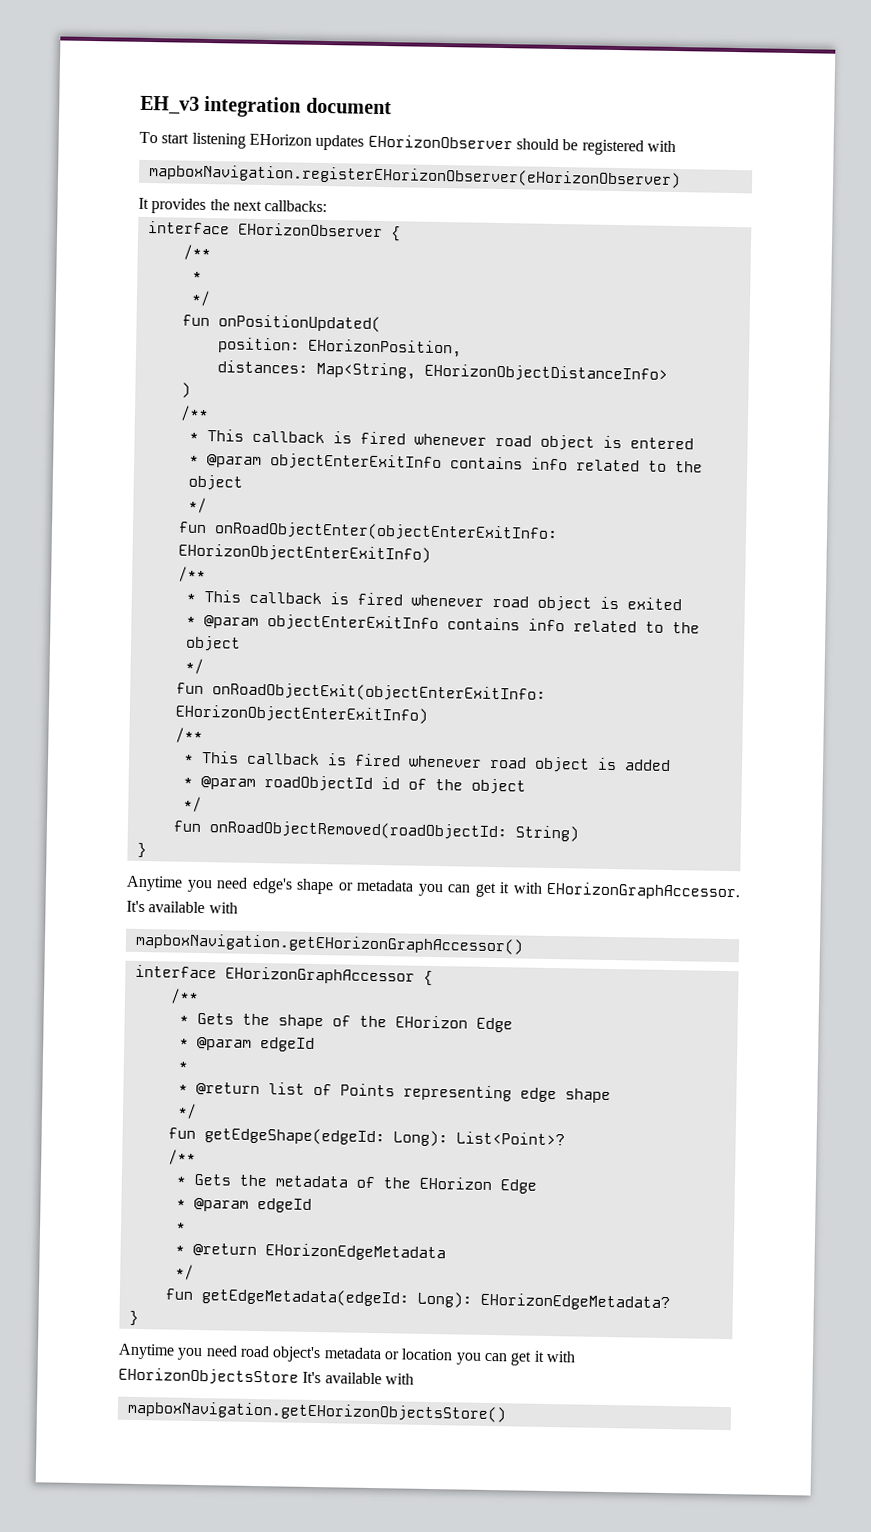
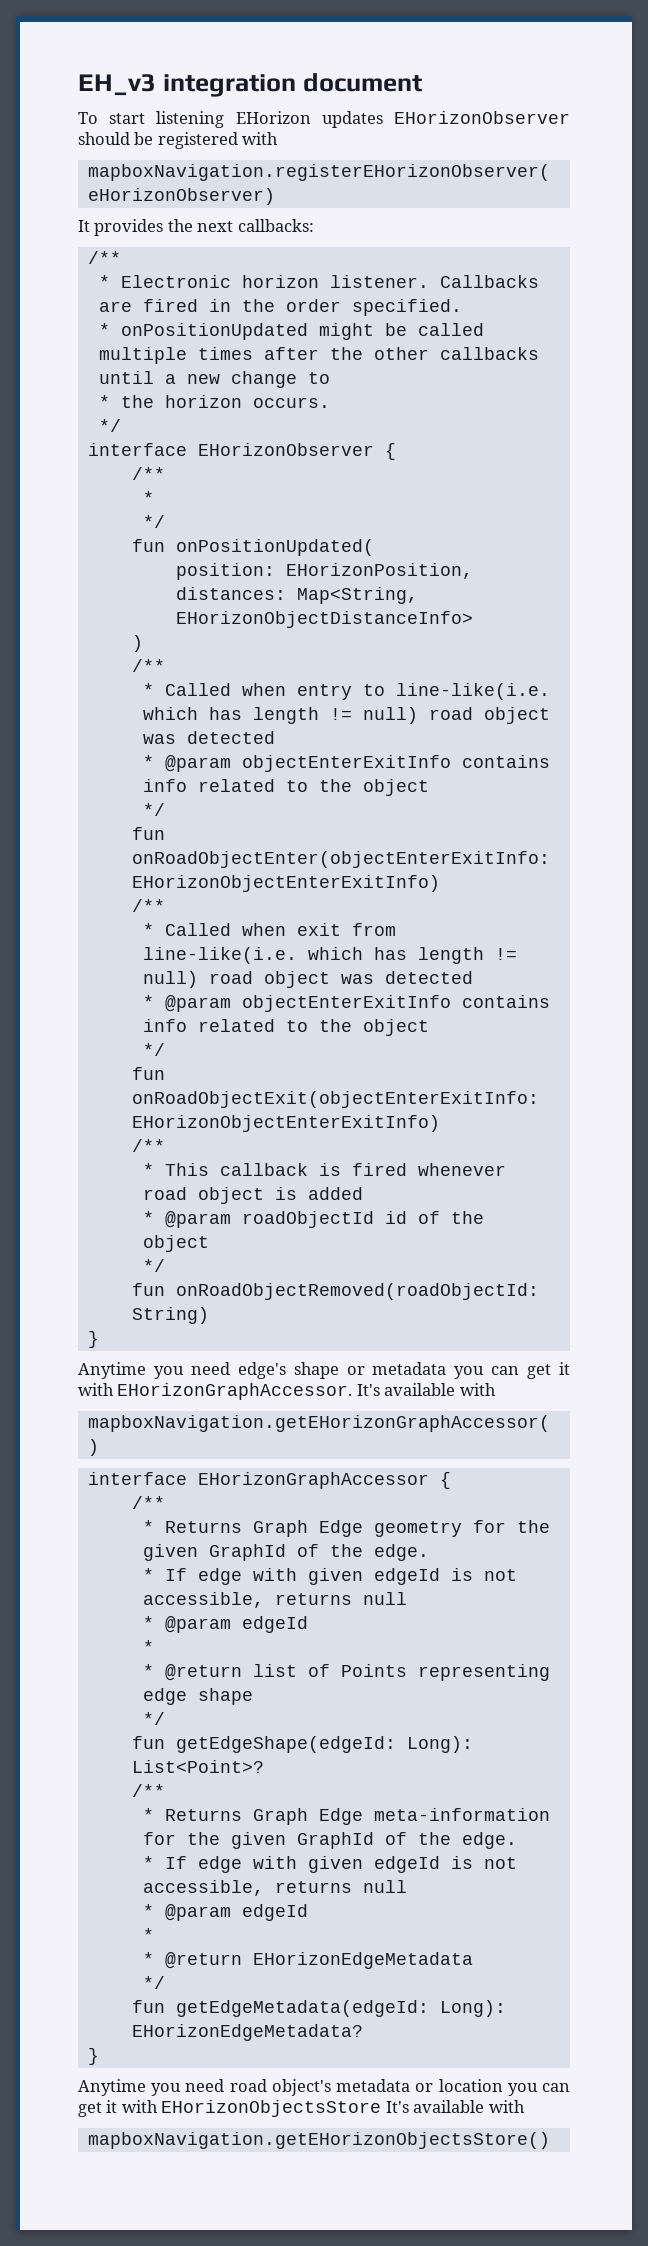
(328, 206) none -> [87,251,121,264] [98,275,539,288] [98,299,462,316] [98,323,484,340] [98,347,539,364] [98,371,330,388] [98,395,330,408] [98,419,121,432] // /** // * Electronic horizon listener. Callbacks are fired in the order specified. // * onPositionUpdated might be called multiple times after the other callbacks until a new change to // * the horizon occurs. // */
[206,429,694,451] This callback is fired whenever road object is entered -> [164,683,550,700] [142,707,550,724] [142,731,275,744] Called when entry to line-like(i.e. which has length != null) road object was detected
[203,590,682,612] This callback is fired whenever road object is exited -> [164,923,396,936] [142,947,517,964] [142,971,473,988] Called when exit from line-like(i.e. which has length != null) road object was detected
[196,1012,513,1033] Gets the shape of the EHorizon Edge -> [164,1520,550,1537] [142,1544,429,1561] [142,1568,517,1585] [142,1592,407,1608] Returns Graph Edge geometry for the given GraphId of the edge. // * If edge with given edgeId is not accessible, returns null
[193,1173,537,1194] Gets the metadata of the EHorizon Edge -> [164,1808,550,1825] [142,1832,517,1849] [142,1856,517,1873] [142,1880,407,1896] Returns Graph Edge meta-information for the given GraphId of the edge. // * If edge with given edgeId is not accessible, returns null

